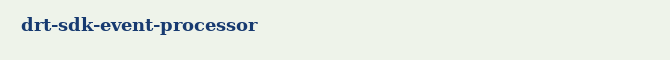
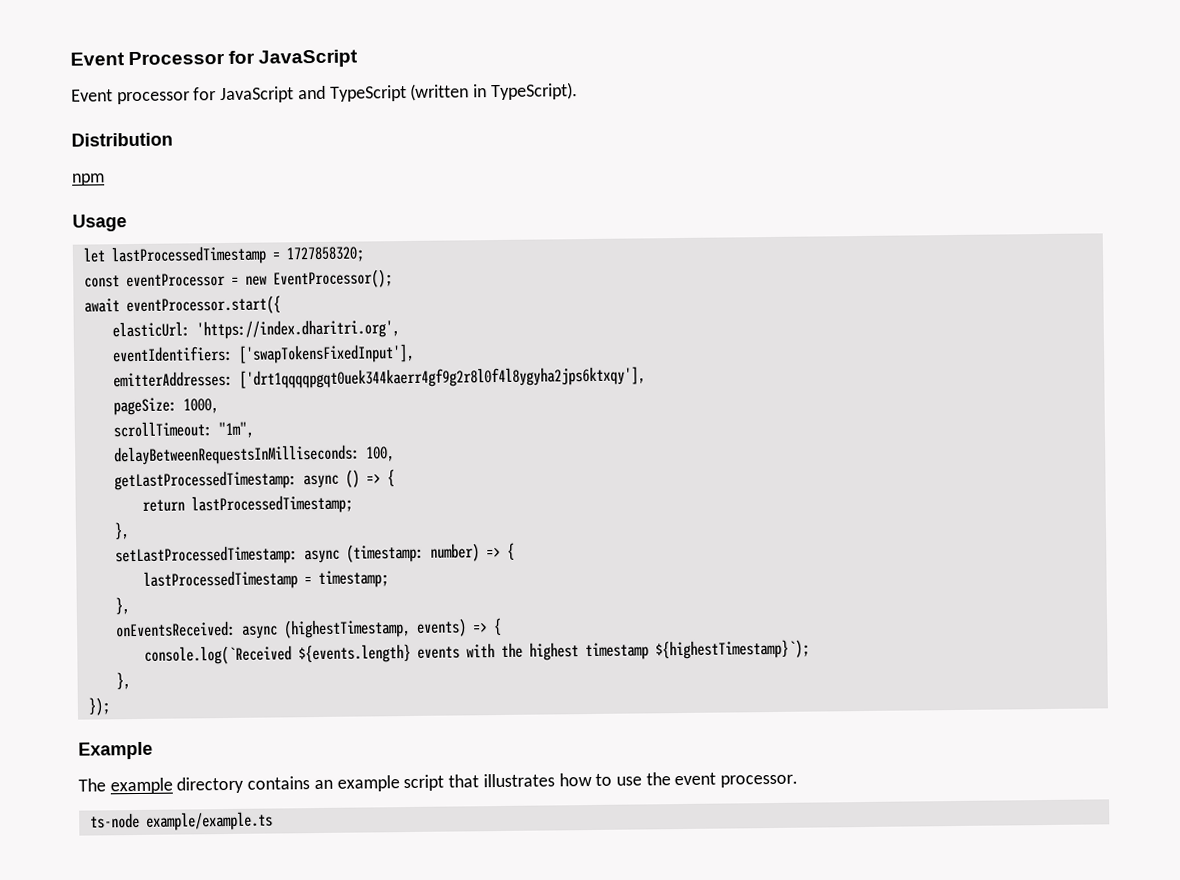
[21,17,258,35] drt-sdk-event-processor -> [70,49,359,68] [71,82,578,105] [71,132,173,147] [72,173,105,186] [72,214,127,232] [82,245,365,266] [83,269,393,289] [83,295,281,316] [111,319,400,340] [111,343,415,364] [112,366,646,389] [112,397,219,416] [112,421,254,439] [113,444,395,466] [113,469,395,491] [141,494,353,515] [113,522,130,540] [114,542,515,566] [142,570,389,590] [114,597,130,615] [114,617,502,639] [143,639,810,665] [115,672,131,690] [87,697,110,716] [78,741,153,760] [78,772,799,795] [89,811,273,831] Event Processor for JavaScript // Event processor for JavaScript and TypeScript (written in TypeScript). // Distribution // npm // Usage // let lastProcessedTimestamp = 1727858320; // const eventProcessor = new EventProcessor(); // await eventProcessor.start({ // elasticUrl: 'https://index.dharitri.org', // eventIdentifiers: ['swapTokensFixedInput'], // emitterAddresses: ['drt1qqqqpgqt0uek344kaerr4gf9g2r8l0f4l8ygyha2jps6ktxqy'], // pageSize: 1000, // scrollTimeout: "1m", // delayBetweenRequestsInMilliseconds: 100, // getLastProcessedTimestamp: async () => { // return lastProcessedTimestamp; // }, // setLastProcessedTimestamp: async (timestamp: number) => { // lastProcessedTimestamp = timestamp; // }, // onEventsReceived: async (highestTimestamp, events) => { // console.log(`Received ${events.length} events with the highest timestamp ${highestTimestamp}`); // }, // }); // Example // The example directory contains an example script that illustrates how to use the event processor. // ts-node example/example.ts

